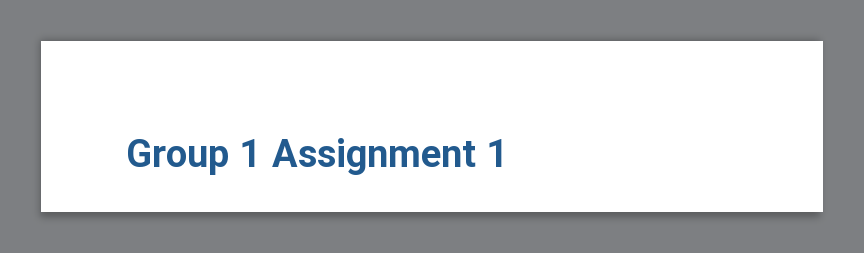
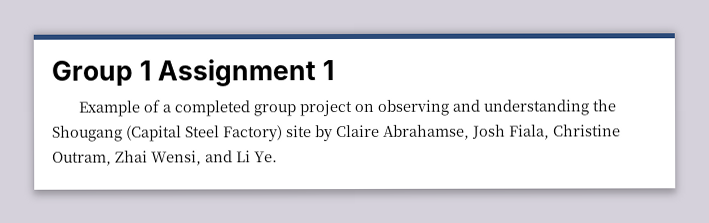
(508, 153) none -> [78,99,618,117] [52,124,621,142] [52,150,278,166] // Example of a completed group project on observing and understanding the Shougang (Capital Steel Factory) site by Claire Abrahamse, Josh Fiala, Christine Outram, Zhai Wensi, and Li Ye.

